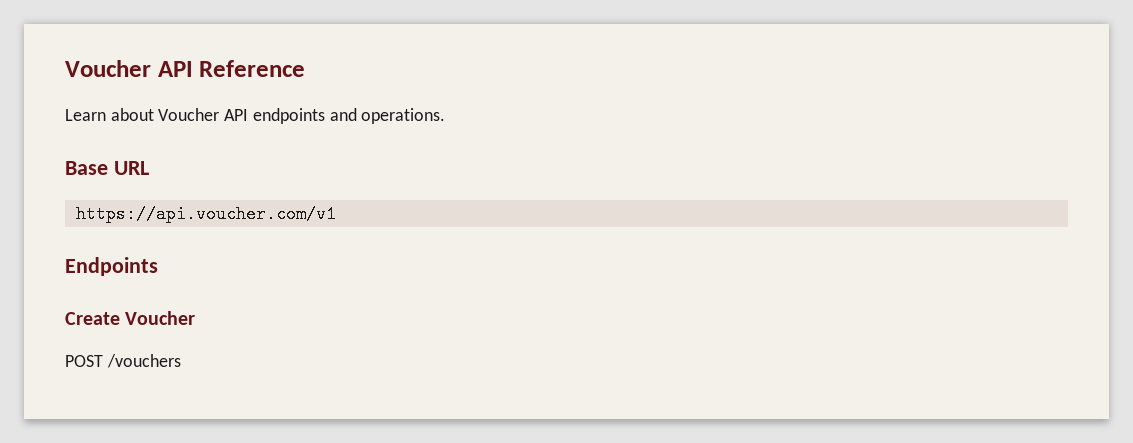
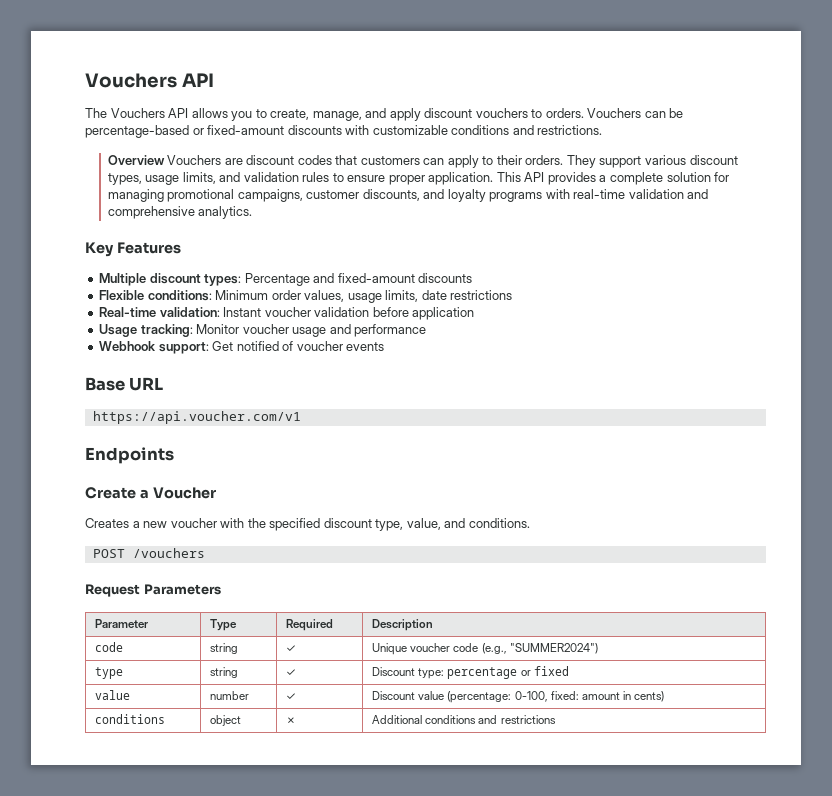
[65,60,306,77] [65,108,446,124] Voucher API Reference // Learn about Voucher API endpoints and operations. -> [85,73,214,88] [85,108,684,121] [85,125,603,138] [107,155,738,168] [107,172,730,185] [107,189,709,202] [107,206,253,219] [85,242,181,257] [99,273,473,286] [99,290,513,303] [99,307,475,320] [99,324,427,337] [99,341,385,354] Vouchers API // The Vouchers API allows you to create, manage, and apply discount vouchers to orders. Vouchers can be percentage-based or fixed-amount discounts with customizable conditions and restrictions. // Overview Vouchers are discount codes that customers can apply to their orders. They support various discount types, usage limits, and validation rules to ensure proper application. This API provides a complete solution for managing promotional campaigns, customer discounts, and loyalty programs with real-time validation and comprehensive analytics. // Key Features // Multiple discount types: Percentage and fixed-amount discounts // Flexible conditions: Minimum order values, usage limits, date restrictions // Real-time validation: Instant voucher validation before application // Usage tracking: Monitor voucher usage and performance // Webhook support: Get notified of voucher events
(120, 318) none -> [139,489,149,499] a
[65,354,181,368] POST /vouchers -> [85,518,530,531] [92,548,205,558] [85,584,221,597] [95,619,149,628] [210,619,238,631] [286,619,334,631] [372,619,434,631] [95,642,124,652] [210,643,239,654] [286,645,297,652] [372,643,598,655] [95,667,124,679] [210,667,239,678] [286,669,297,676] [372,666,569,679] [95,690,131,700] [210,691,250,700] [286,693,297,700] [372,691,664,703] [95,714,166,724] [210,715,242,726] [286,717,297,724] [372,715,556,724] Creates a new voucher with the specified discount type, value, and conditions. // POST /vouchers // Request Parameters // Parameter | Type | Required | Description // code | string | ✓ | Unique voucher code (e.g., "SUMMER2024") // type | string | ✓ | Discount type: percentage or fixed // value | number | ✓ | Discount value (percentage: 0-100, fixed: amount in cents) // conditions | object | ✗ | Additional conditions and restrictions

